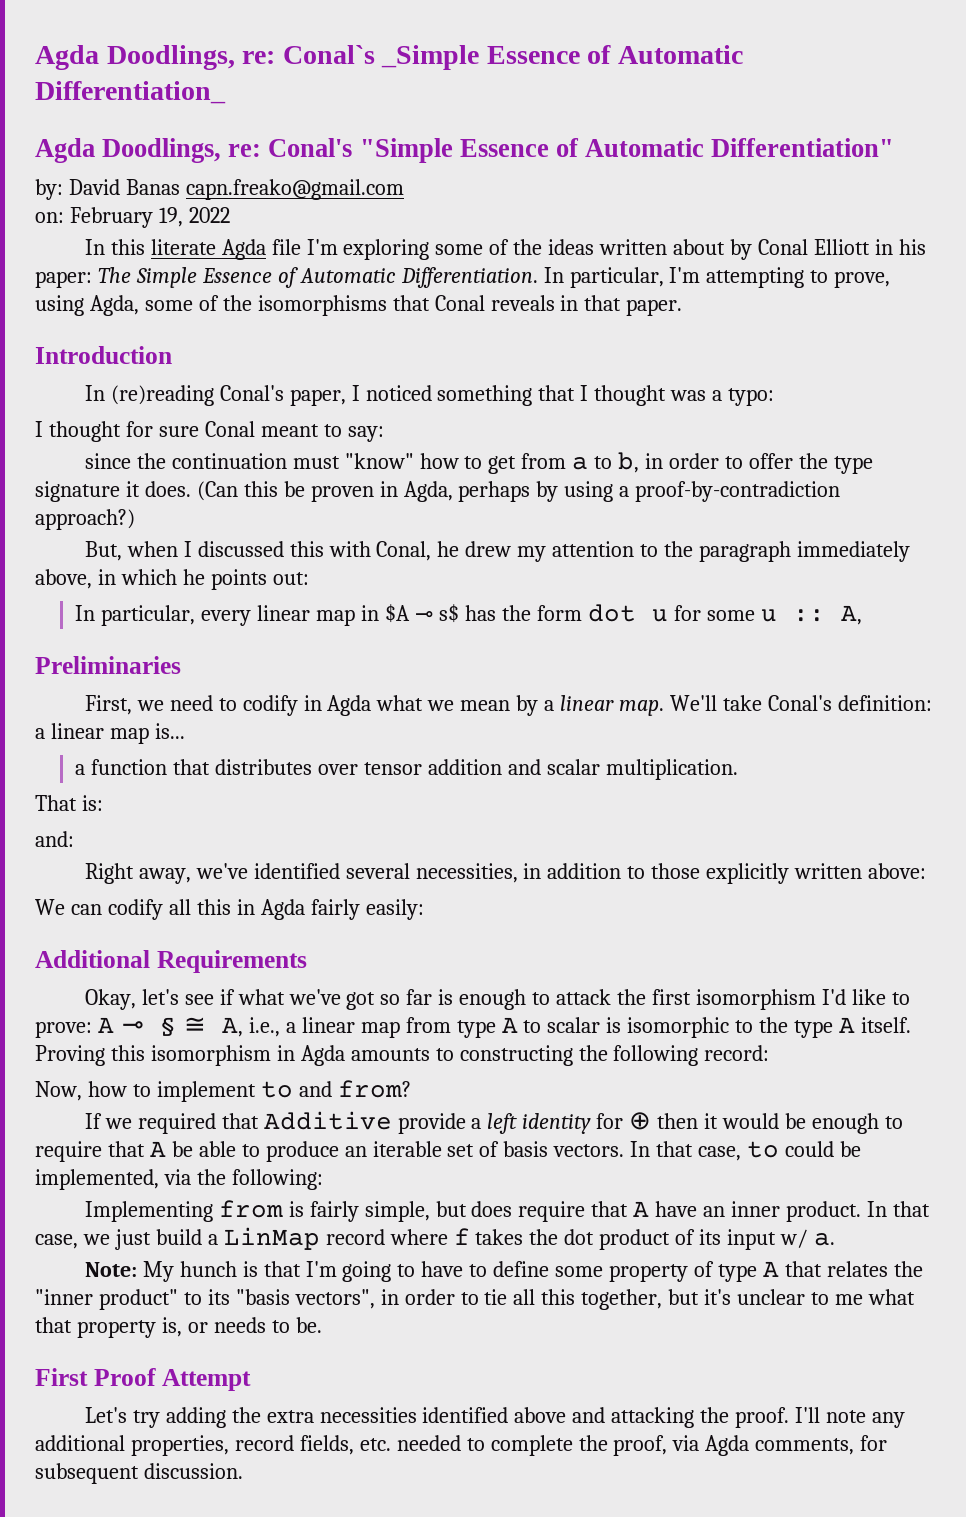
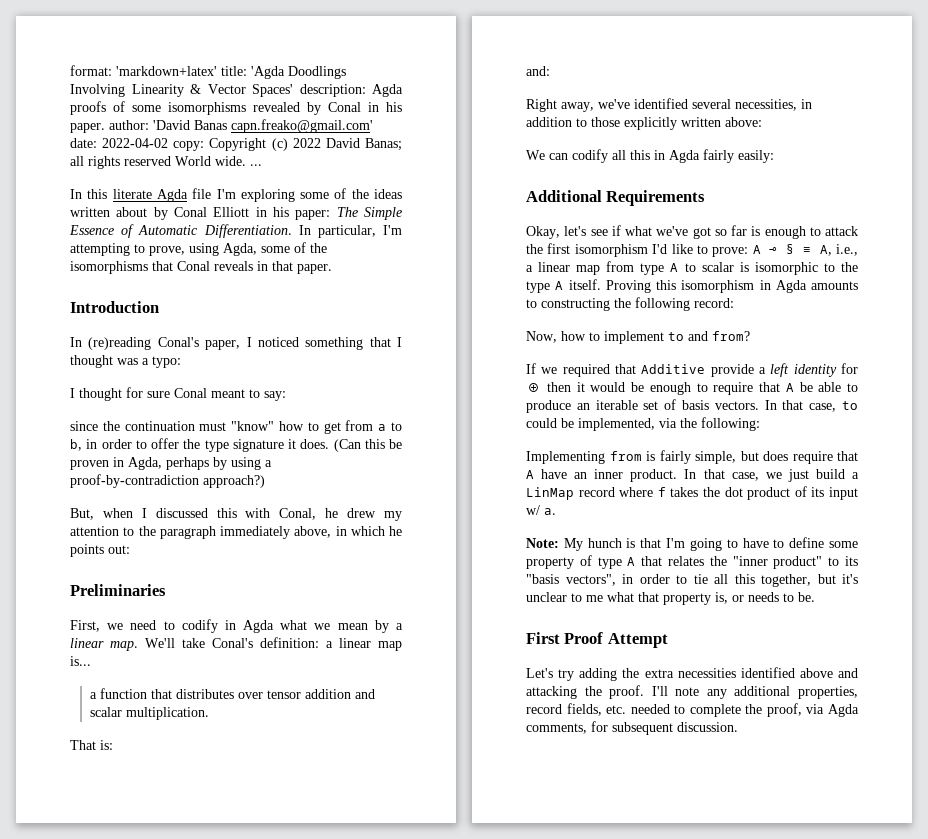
[35,45,743,70] [35,81,226,104] [35,138,895,163] [35,179,404,200] [35,207,230,228] Agda Doodlings, re: Conal`s _Simple Essence of Automatic Differentiation_ // Agda Doodlings, re: Conal's "Simple Essence of Automatic Differentiation" // by: David Banas capn.freako@gmail.com // on: February 19, 2022 -> [70,65,346,79] [70,84,403,97] [70,101,402,115] [70,119,373,133] [70,138,402,151] [70,156,262,169] format: 'markdown+latex' title: 'Agda Doodlings Involving Linearity & Vector Spaces' description: Agda proofs of some isomorphisms revealed by Conal in his paper. author: 'David Banas capn.freako@gmail.com' date: 2022-04-02 copy: Copyright (c) 2022 David Banas; all rights reserved World wide. ...
[75,604,862,626] // In particular, every linear map in $A ⊸ s$ has the form dot u for some u :: A, -> (130, 549) none

